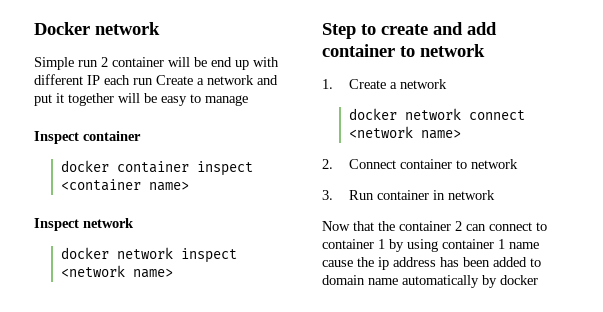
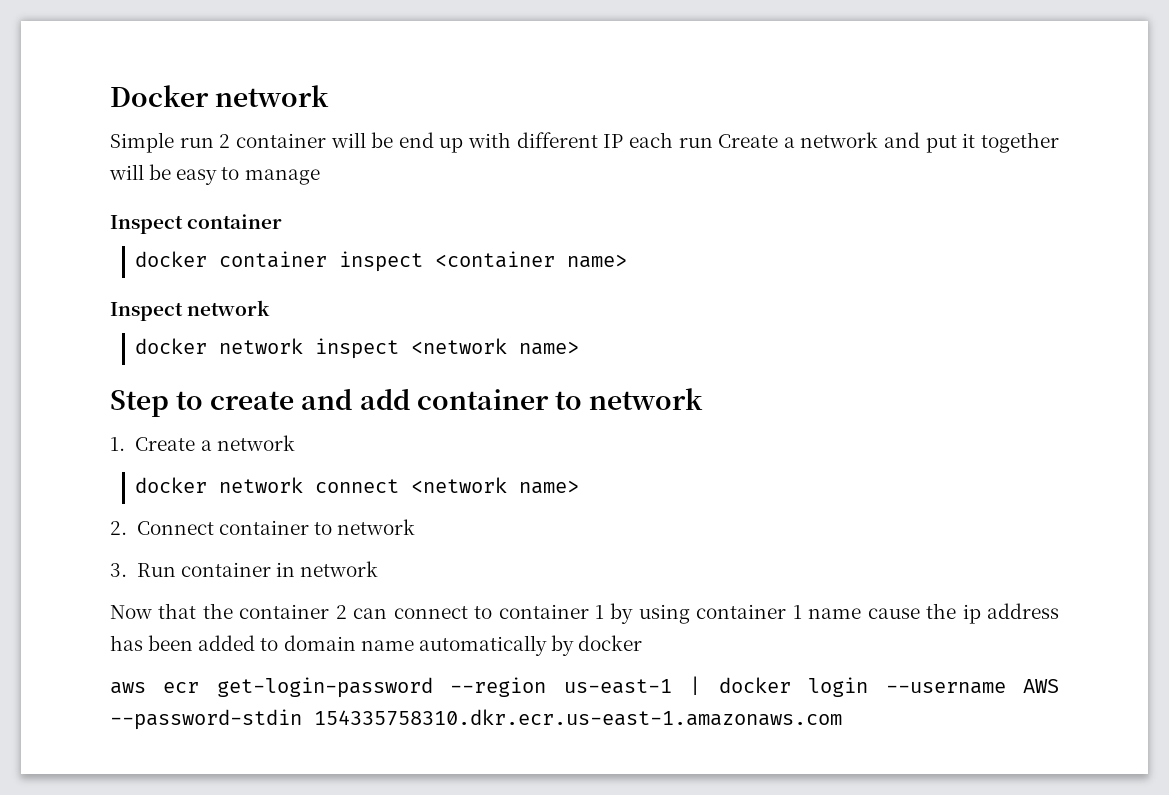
(538, 280) none -> [110,676,1059,698] [110,709,842,730] // aws ecr get-login-password --region us-east-1 | docker login --username AWS --password-stdin 154335758310.dkr.ecr.us-east-1.amazonaws.com

